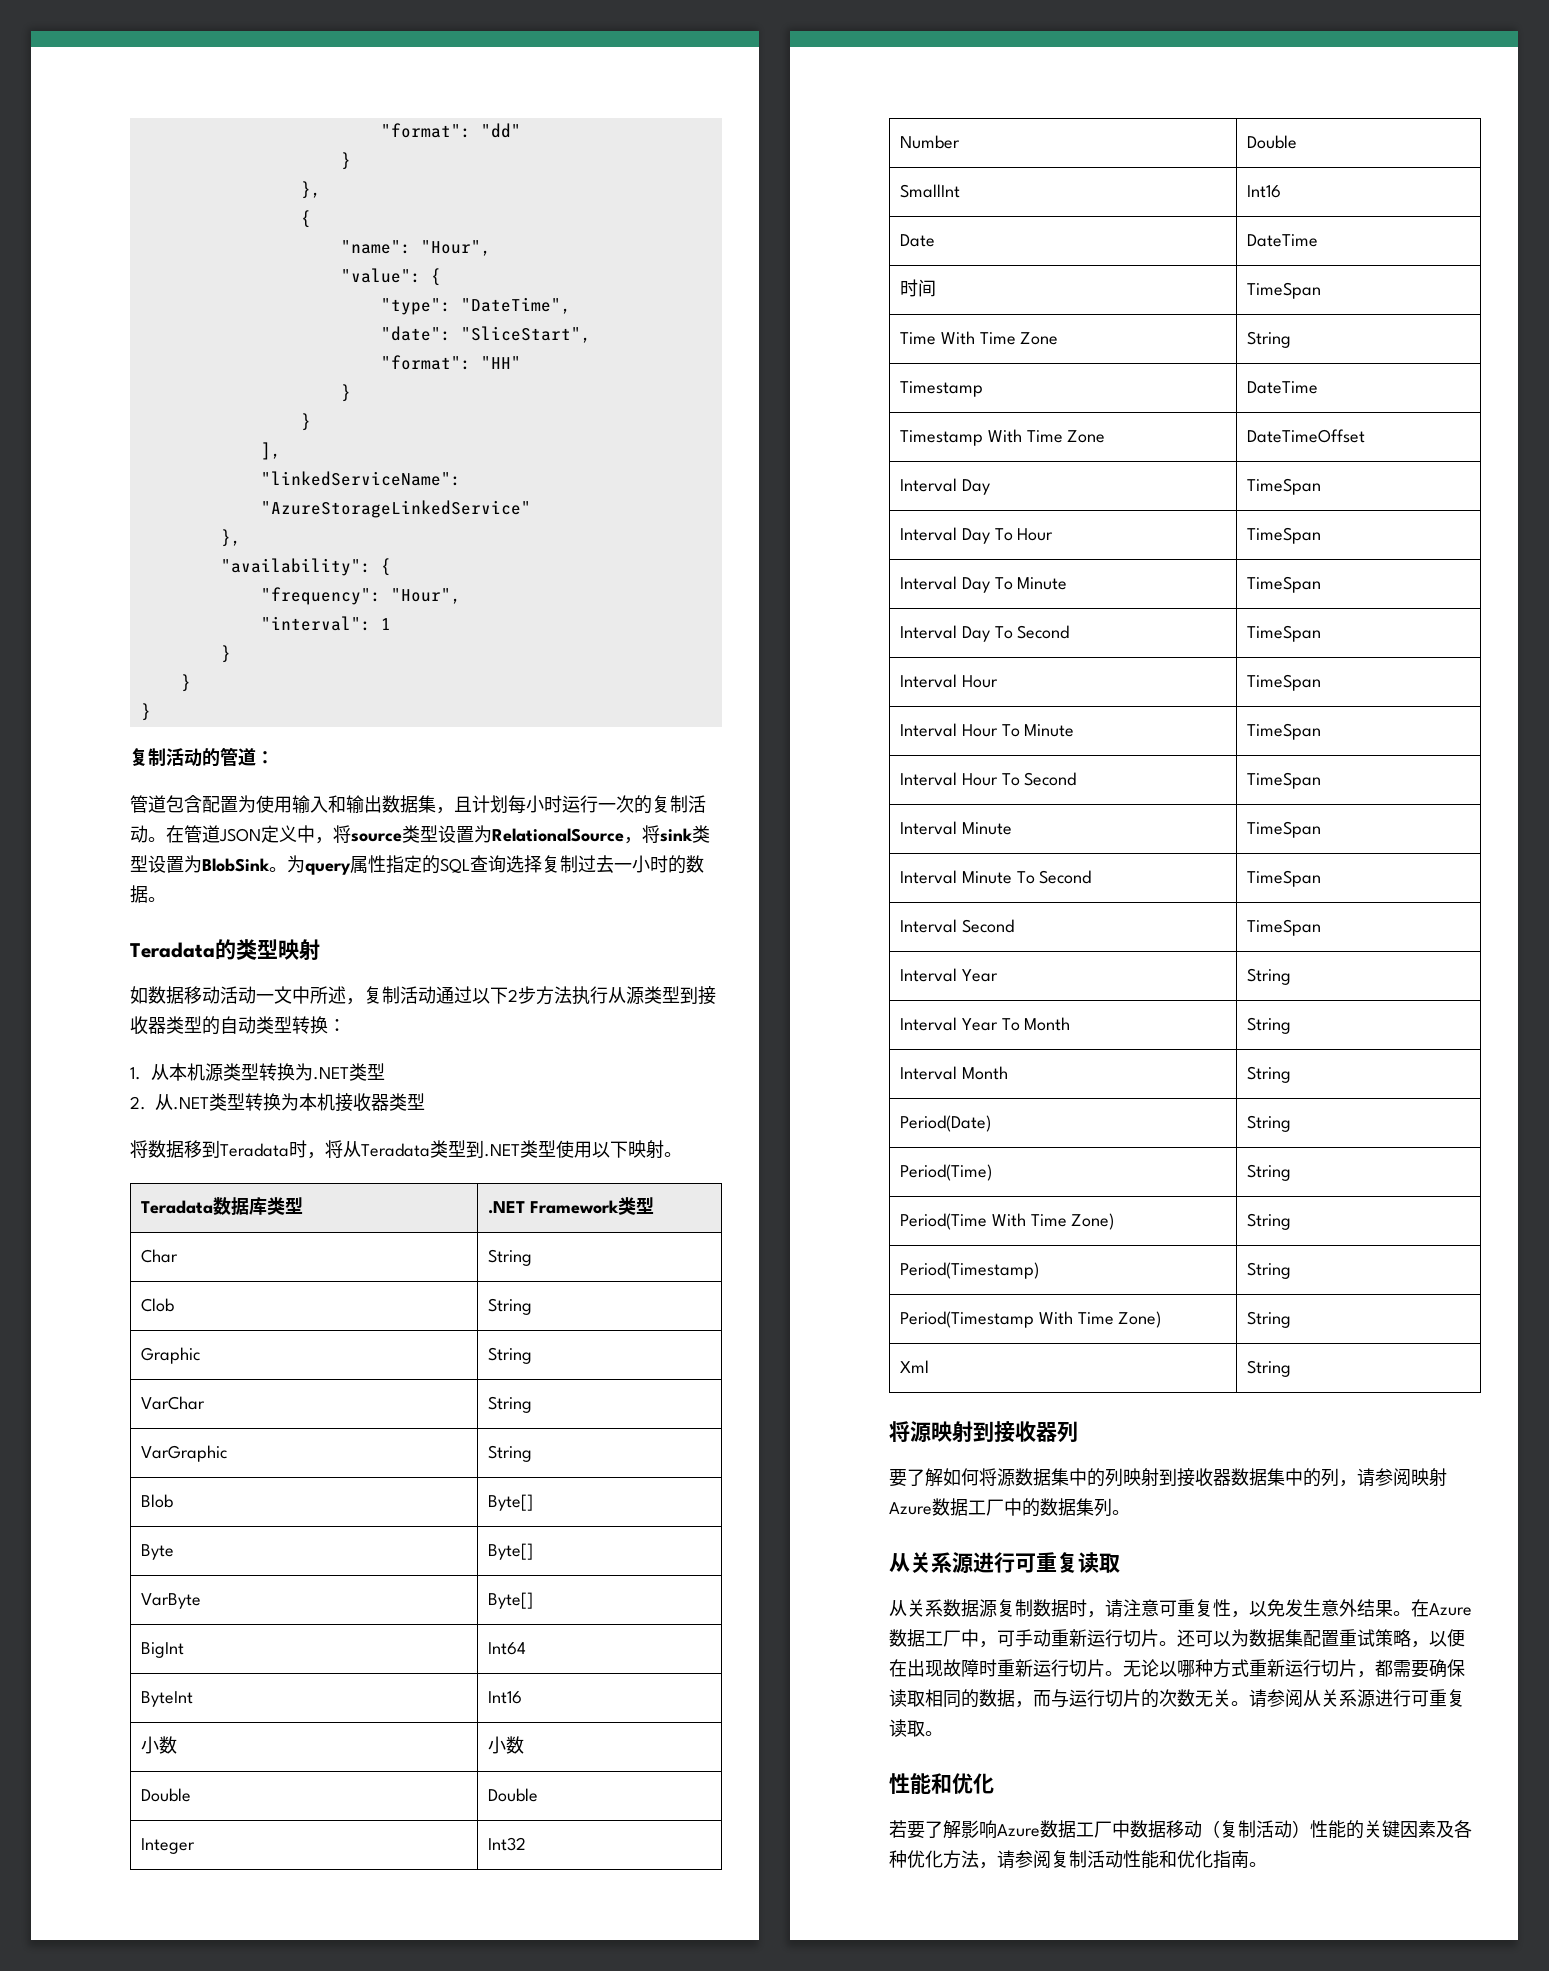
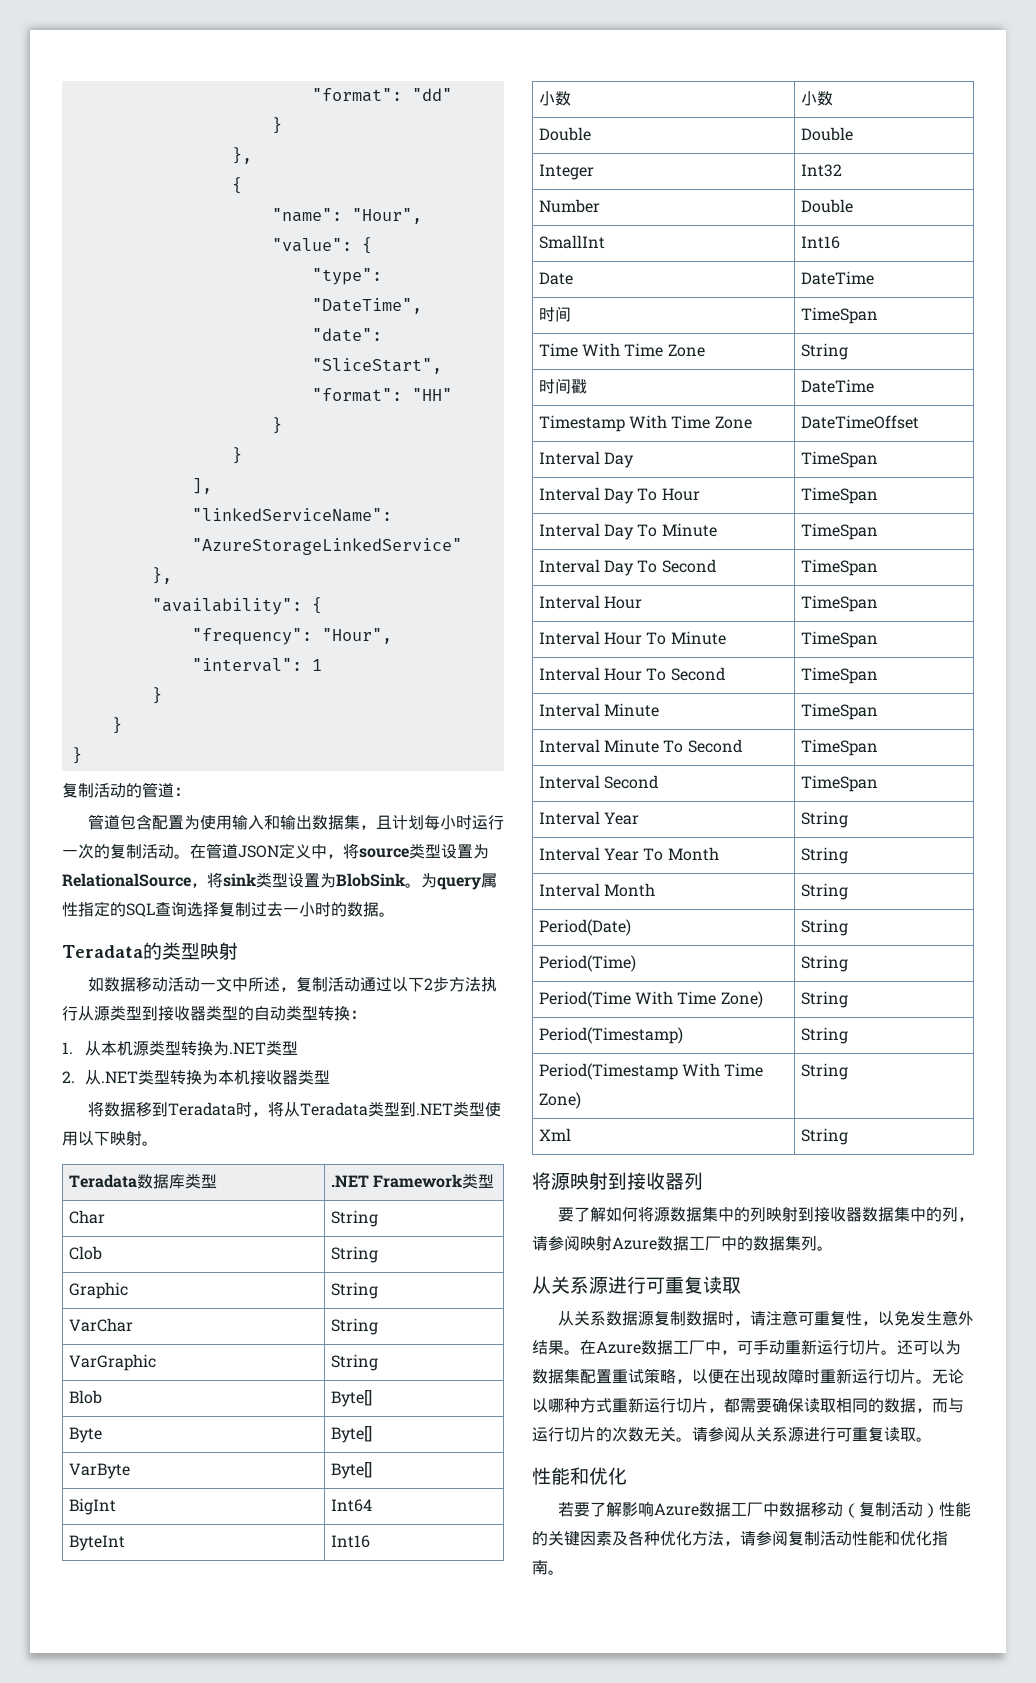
[899,381,983,397] Timestamp -> [538,378,587,394] 时间戳

